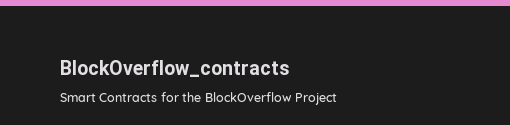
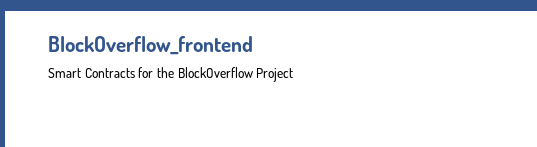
[60,60,290,77] BlockOverflow_contracts -> [48,36,253,55] BlockOverflow_frontend

